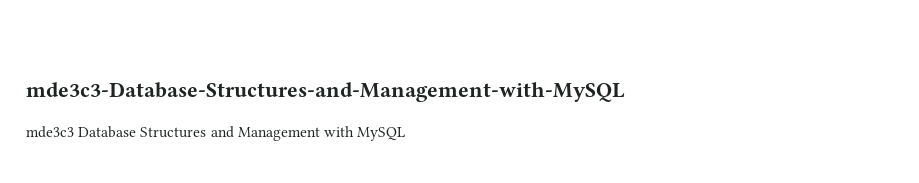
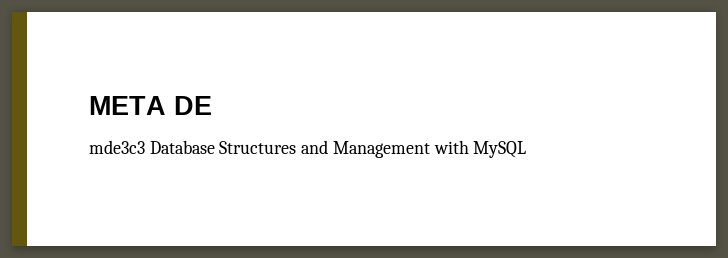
[26,82,625,102] mde3c3-Database-Structures-and-Management-with-MySQL -> [89,96,212,115] META DE

